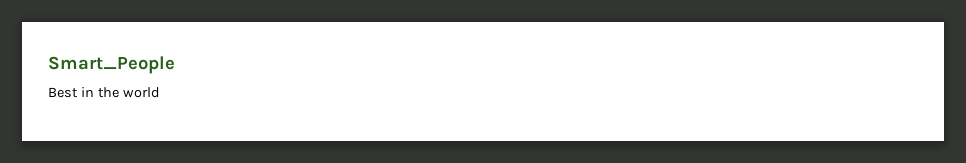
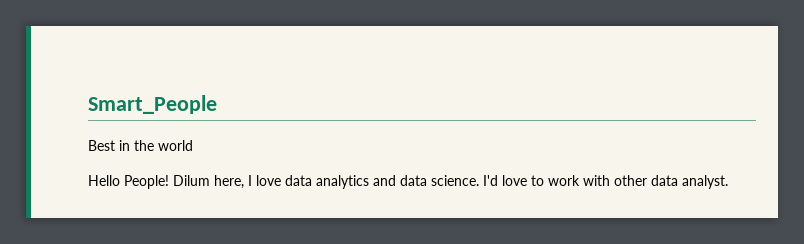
(160, 92) none -> [88,175,728,189] // Hello People! Dilum here, I love data analytics and data science. I'd love to work with other data analyst.

